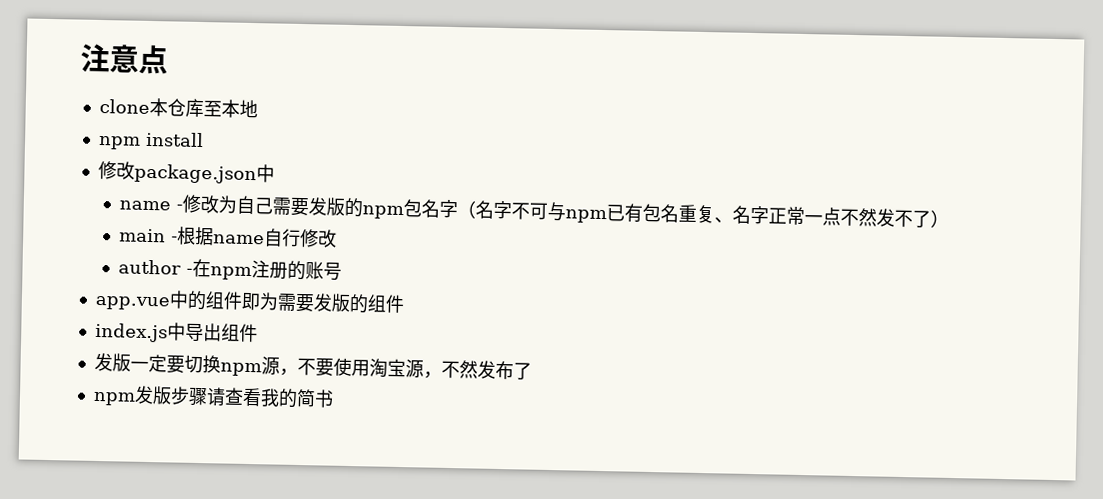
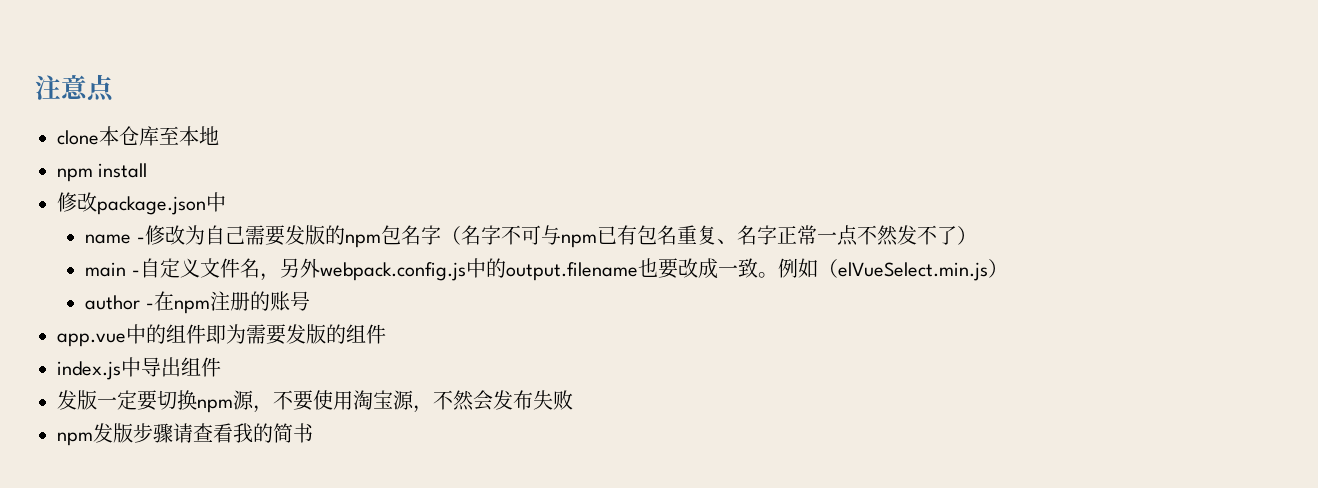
[177,226,338,248] 根据name自行修改 -> [139,258,1008,281] 自定义文件名，另外webpack.config.js中的output.filename也要改成一致。例如（elVueSelect.min.js）
[476,360,532,380] 发布了 -> [473,390,573,411] 会发布失败

